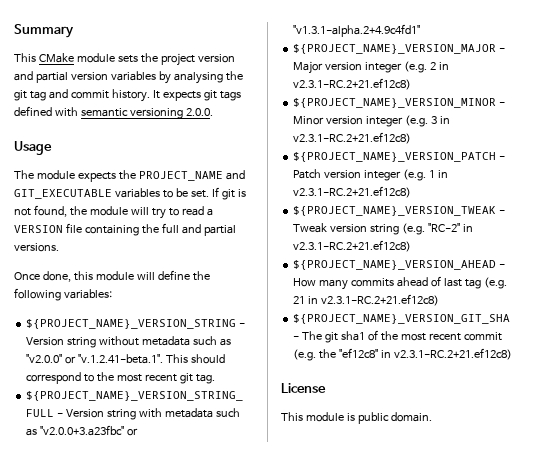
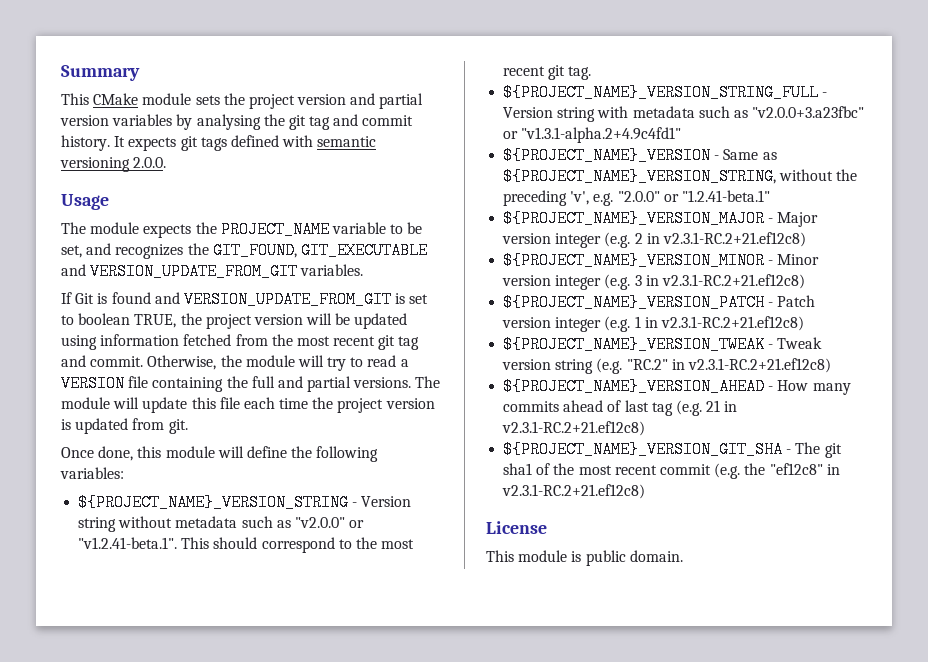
[225,170,245,180] [14,187,246,200] [14,205,67,217] and GIT_EXECUTABLE variables to be set. If git is not found, -> [331,222,423,234] [61,242,428,259] [61,263,364,280] [61,291,429,308] [61,313,408,329] [61,334,420,350] [61,355,217,370] variable to be set, and recognizes the GIT_FOUND, GIT_EXECUTABLE and VERSION_UPDATE_FROM_GIT variables. // If Git is found and VERSION_UPDATE_FROM_GIT is set to boolean TRUE, the project version will be updated using information fetched from the most recent git tag and commit. Otherwise,
(59, 247) none -> [415,376,441,388] [61,397,435,413] [61,418,188,434] The module will update this file each time the project version is updated from git.
[78,354,164,364] "v.1.2.41-beta.1". -> [78,537,178,549] "v1.2.41-beta.1".
(421, 30) none -> [503,147,777,164] [503,168,858,185] [503,190,770,206] // ${PROJECT_NAME}_VERSION - Same as ${PROJECT_NAME}_VERSION_STRING, without the preceding 'v', e.g. "2.0.0" or "1.2.41-beta.1"
[427,223,460,232] "RC-2" -> [626,359,668,370] "RC.2"

